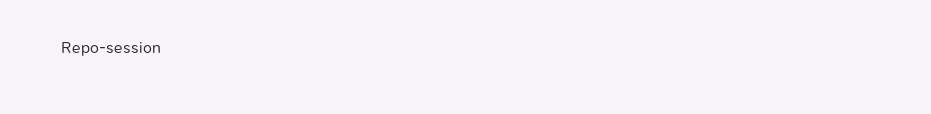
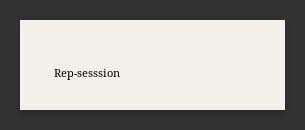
[61,42,161,56] Repo-session -> [54,69,120,80] Rep-sesssion

